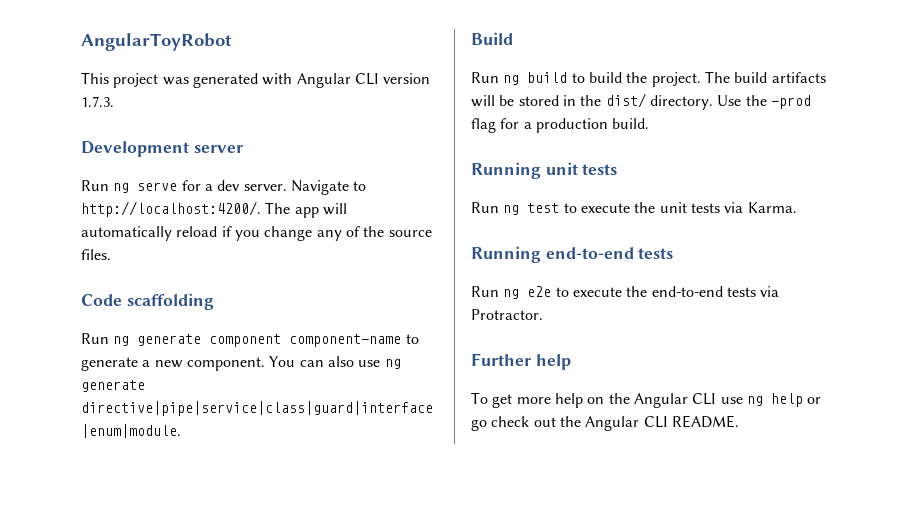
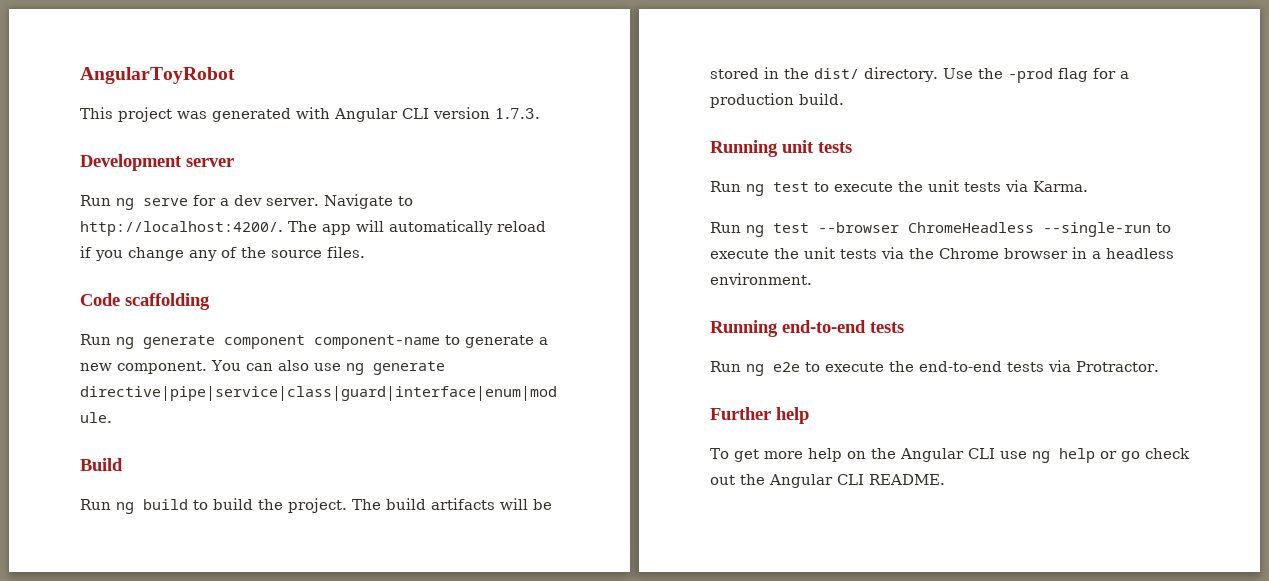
(797, 207) none -> [710,222,1171,237] [710,247,1174,259] [710,273,812,285] // Run ng test --browser ChromeHeadless --single-run to execute the unit tests via the Chrome browser in a headless environment.

